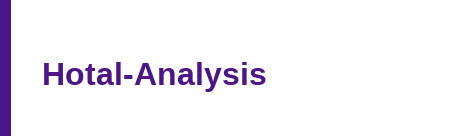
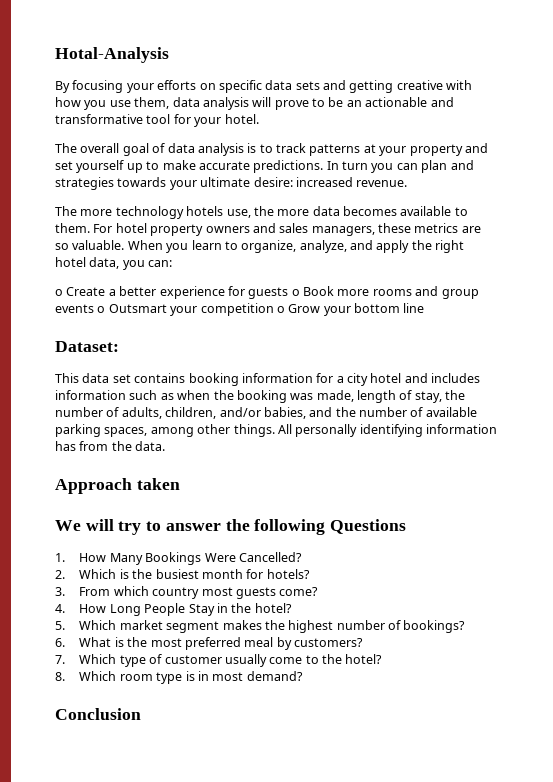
(267, 77) none -> [55,80,473,93] [55,97,454,110] [55,114,259,127] [55,143,488,156] [55,160,474,173] [55,177,408,190] [55,206,468,219] [55,223,481,236] [55,240,465,253] [55,257,173,270] [55,286,479,299] [55,303,425,316] [55,341,119,352] [55,373,481,386] [55,390,466,403] [55,407,477,419] [55,424,497,437] [55,441,166,451] [55,478,180,494] [55,519,407,535] [55,552,302,565] [55,569,310,579] [55,586,319,599] [55,603,292,616] [55,620,466,633] [55,637,364,650] [55,654,383,667] [55,671,303,684] [55,708,141,720] // By focusing your efforts on specific data sets and getting creative with how you use them, data analysis will prove to be an actionable and transformative tool for your hotel. // The overall goal of data analysis is to track patterns at your property and set yourself up to make accurate predictions. In turn you can plan and strategies towards your ultimate desire: increased revenue. // The more technology hotels use, the more data becomes available to them. For hotel property owners and sales managers, these metrics are so valuable. When you learn to organize, analyze, and apply the right hotel data, you can: // o Create a better experience for guests o Book more rooms and group events o Outsmart your competition o Grow your bottom line // Dataset: // This data set contains booking information for a city hotel and includes information such as when the booking was made, length of stay, the number of adults, children, and/or babies, and the number of available parking spaces, among other things. All personally identifying information has from the data. // Approach taken // We will try to answer the following Questions // 1. How Many Bookings Were Cancelled? // 2. Which is the busiest month for hotels? // 3. From which country most guests come? // 4. How Long People Stay in the hotel? // 5. Which market segment makes the highest number of bookings? // 6. What is the most preferred meal by customers? // 7. Which type of customer usually come to the hotel? // 8. Which room type is in most demand? // Conclusion

